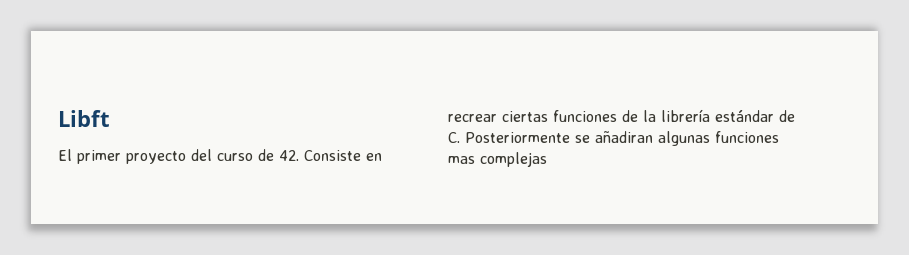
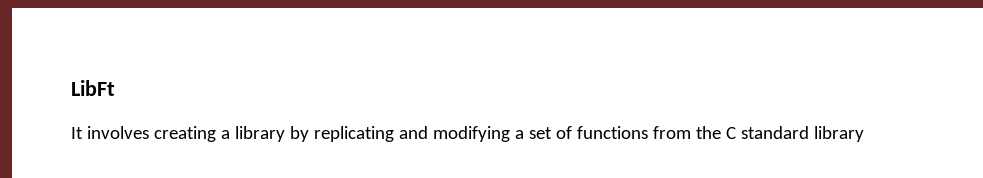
[58,110,110,127] [58,149,382,164] [448,109,795,122] [448,131,779,146] [448,152,547,167] Libft // El primer proyecto del curso de 42. Consiste en recrear ciertas funciones de la librería estándar de C. Posteriormente se añadiran algunas funciones mas complejas -> [71,80,115,96] [71,126,864,142] LibFt // It involves creating a library by replicating and modifying a set of functions from the C standard library

